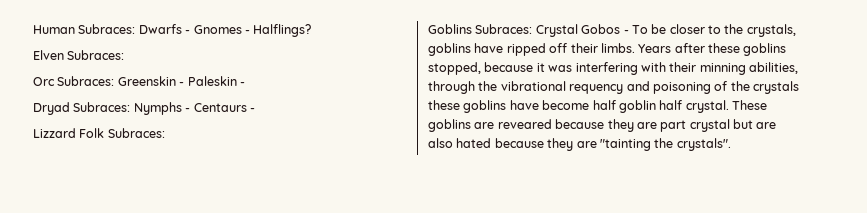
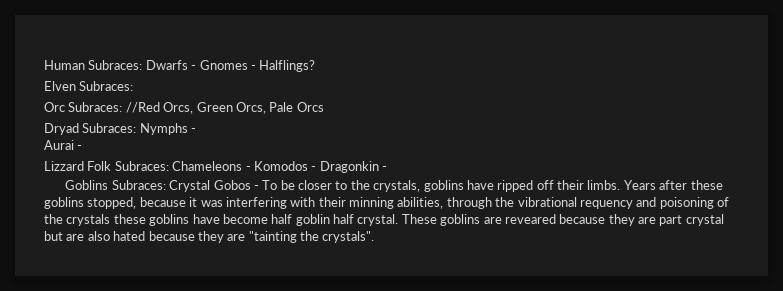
[117,76,245,86] Greenskin - Paleskin - -> [125,102,324,114] //Red Orcs, Green Orcs, Pale Orcs
[193,103,247,112] Centaurs -> [44,140,74,150] // Aurai
(165, 133) none -> [172,161,387,173] Chameleons - Komodos - Dragonkin -

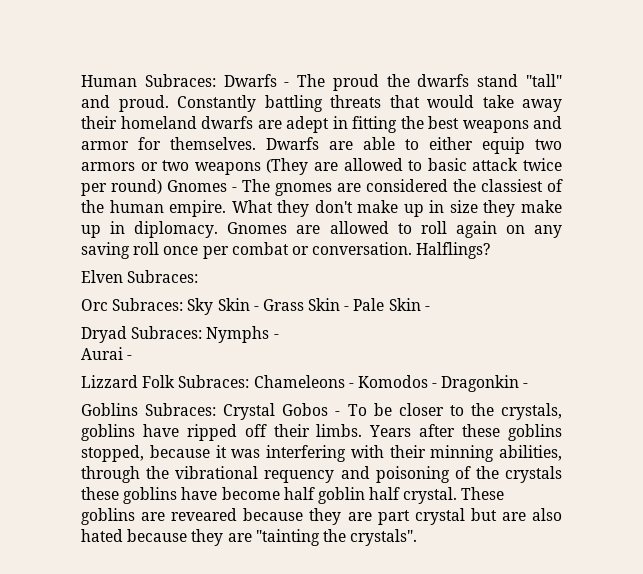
[199,60,256,70] Gnomes - -> [297,74,562,91] [81,95,562,112] [81,116,562,133] [81,137,562,154] [81,158,563,175] [81,179,563,196] [81,200,562,217] [81,221,563,238] [81,242,413,259] The proud the dwarfs stand "tall" and proud. Constantly battling threats that would take away their homeland dwarfs are adept in fitting the best weapons and armor for themselves. Dwarfs are able to either equip two armors or two weapons (They are allowed to basic attack twice per round) Gnomes - The gnomes are considered the classiest of the human empire. What they don't make up in size they make up in diplomacy. Gnomes are allowed to roll again on any saving roll once per combat or conversation.
[125,102,324,114] //Red Orcs, Green Orcs, Pale Orcs -> [187,298,430,315] Sky Skin - Grass Skin - Pale Skin -

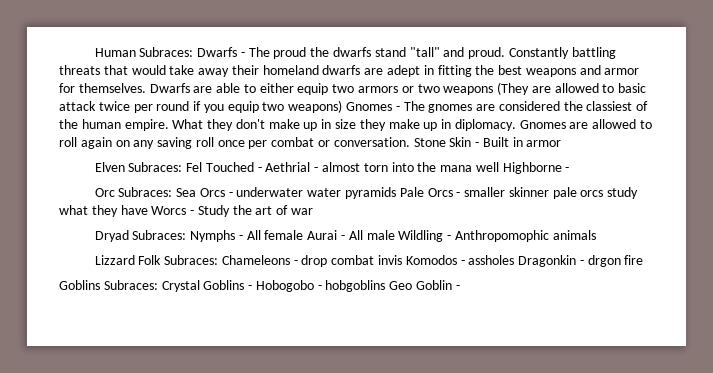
[111,179,162,194] round) -> [156,100,343,113] round if you equip two weapons)
[416,242,491,259] [81,270,199,283] [81,298,430,315] Halflings? // Elven Subraces: // Orc Subraces: Sky Skin - Grass Skin - Pale Skin - -> [413,137,562,147] [94,162,570,174] [94,187,639,199] [59,205,314,217] Stone Skin - Built in armor // Elven Subraces: Fel Touched - Aethrial - almost torn into the mana well Highborne - // Orc Subraces: Sea Orcs - underwater water pyramids Pale Orcs - smaller skinner pale orcs study what they have Worcs - Study the art of war
(279, 336) // -> [246,230,304,240] All female
(133, 357) none -> [348,230,596,242] All male Wildling - Anthropomophic animals
(354, 385) none -> [301,255,402,267] drop combat invis
(438, 385) none -> [468,255,515,265] assholes
(529, 385) none -> [587,255,644,267] drgon fire
[282,403,563,420] [81,424,563,441] [81,445,562,462] [81,466,562,483] [81,487,505,504] [81,508,563,525] [81,529,418,546] Gobos - To be closer to the crystals, goblins have ripped off their limbs. Years after these goblins stopped, because it was interfering with their minning abilities, through the vibrational requency and poisoning of the crystals these goblins have become half goblin half crystal. These goblins are reveared because they are part crystal but are also hated because they are "tainting the crystals". -> [203,280,460,292] Goblins - Hobogobo - hobgoblins Geo Goblin -

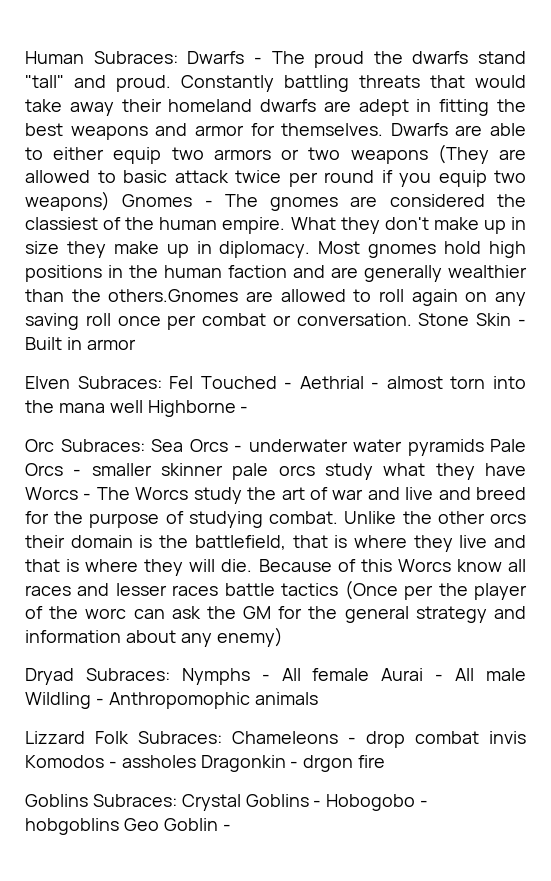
[519,120,566,129] Gnomes -> [318,241,527,258] [25,265,527,282] [25,289,239,302] Most gnomes hold high positions in the human faction and are generally wealthier than the others.Gnomes
[197,205,230,217] Study -> [96,487,242,504] The Worcs study
(314, 211) none -> [367,487,527,500] [25,511,526,528] [25,535,526,552] [25,559,527,576] [25,580,527,600] [25,606,526,623] [25,627,283,647] and live and breed for the purpose of studying combat. Unlike the other orcs their domain is the battlefield, that is where they live and that is where they will die. Because of this Worcs know all races and lesser races battle tactics (Once per the player of the worc can ask the GM for the general strategy and information about any enemy)

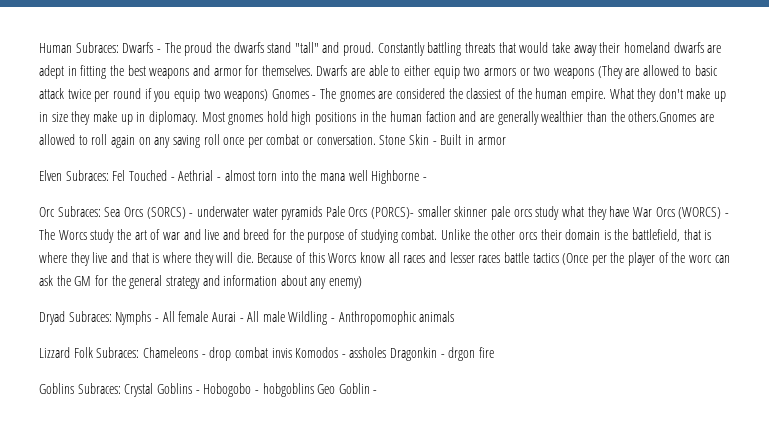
(228, 445) none -> [146,207,186,219] (SORCS)
[73,469,82,476] - -> [371,207,415,219] (PORCS)-
[25,487,78,500] Worcs -> [632,207,722,219] War Orcs (WORCS)

